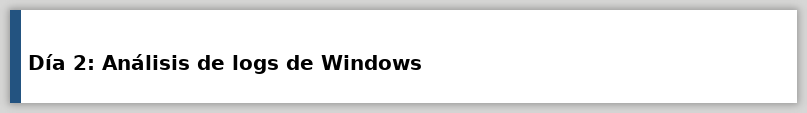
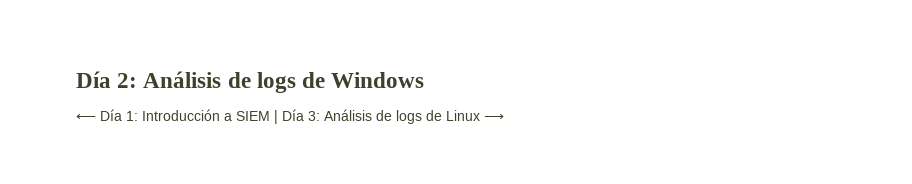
(422, 62) none -> [76,109,504,124] // ⟵ Día 1: Introducción a SIEM | Día 3: Análisis de logs de Linux ⟶

